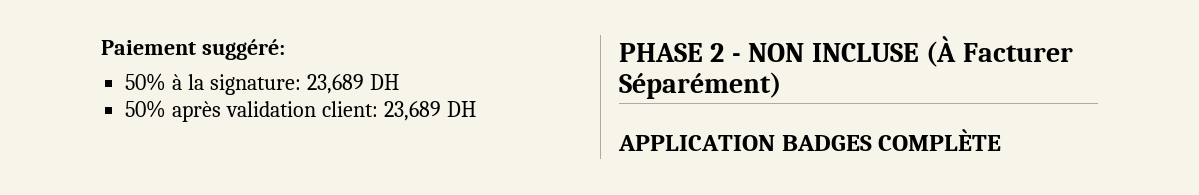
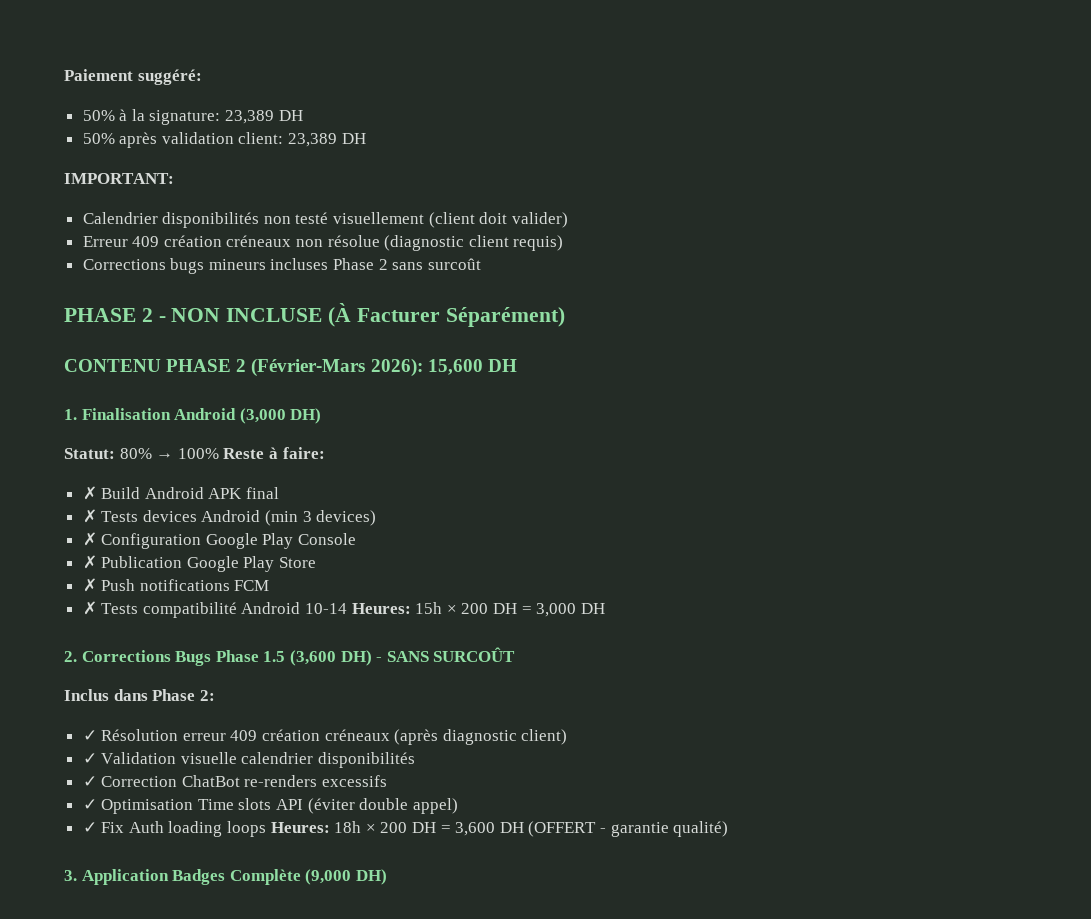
[306,74,364,94] 23,689 -> [225,110,275,124] 23,389
[383,101,476,121] 23,689 DH -> [288,133,366,147] [64,173,174,184] [82,212,568,228] [82,235,564,251] [82,258,481,274] 23,389 DH // IMPORTANT: // Calendrier disponibilités non testé visuellement (client doit valider) // Erreur 409 création créneaux non résolue (diagnostic client requis) // Corrections bugs mineurs incluses Phase 2 sans surcoût
[618,129,1002,151] APPLICATION BADGES COMPLÈTE -> [64,358,517,377] [64,408,322,424] [64,447,325,459] [82,486,280,500] [82,509,377,526] [82,532,357,549] [82,555,317,572] [82,578,270,592] [82,601,605,618] [64,647,516,666] [64,689,215,701] [82,729,568,745] [82,752,416,768] [82,775,388,787] [82,798,458,814] [82,821,729,837] [64,869,387,885] CONTENU PHASE 2 (Février-Mars 2026): 15,600 DH // 1. Finalisation Android (3,000 DH) // Statut: 80% → 100% Reste à faire: // ✗ Build Android APK final // ✗ Tests devices Android (min 3 devices) // ✗ Configuration Google Play Console // ✗ Publication Google Play Store // ✗ Push notifications FCM // ✗ Tests compatibilité Android 10-14 Heures: 15h × 200 DH = 3,000 DH // 2. Corrections Bugs Phase 1.5 (3,600 DH) - SANS SURCOÛT // Inclus dans Phase 2: // ✓ Résolution erreur 409 création créneaux (après diagnostic client) // ✓ Validation visuelle calendrier disponibilités // ✓ Correction ChatBot re-renders excessifs // ✓ Optimisation Time slots API (éviter double appel) // ✓ Fix Auth loading loops Heures: 18h × 200 DH = 3,600 DH (OFFERT - garantie qualité) // 3. Application Badges Complète (9,000 DH)

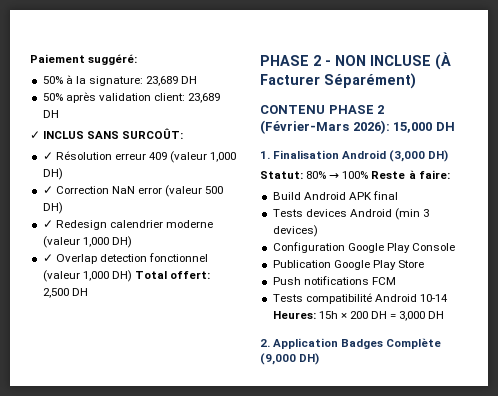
[225,110,275,124] 23,389 -> [146,76,179,86] 23,689
[288,133,366,147] [64,173,174,184] [82,212,568,228] [82,235,564,251] [82,258,481,274] 23,389 DH // IMPORTANT: // Calendrier disponibilités non testé visuellement (client doit valider) // Erreur 409 création créneaux non résolue (diagnostic client requis) // Corrections bugs mineurs incluses Phase 2 sans surcoût -> [188,93,221,103] [42,110,59,118] [30,128,184,139] [42,151,237,163] [42,168,63,180] [42,185,224,197] [42,202,63,214] [42,220,213,230] [42,236,132,248] [42,253,208,264] [42,270,211,282] [42,288,88,298] 23,689 DH // ✓ INCLUS SANS SURCOÛT: // ✓ Résolution erreur 409 (valeur 1,000 DH) // ✓ Correction NaN error (valeur 500 DH) // ✓ Redesign calendrier moderne (valeur 1,000 DH) // ✓ Overlap detection fonctionnel (valeur 1,000 DH) Total offert: 2,500 DH
[427,359,483,375] 15,600 -> [393,122,433,133] 15,000
[82,486,97,500] ✗ -> (450, 174) none
[82,509,97,523] ✗ -> (398, 195) none
[82,532,97,546] ✗ -> (318, 231) none
[82,555,97,569] ✗ -> (455, 247) none
[82,578,97,592] ✗ -> (424, 264) none
[82,601,97,615] ✗ -> (396, 281) none
[81,647,516,666] [64,689,215,701] [82,729,568,745] [82,752,416,768] [82,775,388,787] [82,798,458,814] [82,821,729,837] [64,870,77,881] Corrections Bugs Phase 1.5 (3,600 DH) - SANS SURCOÛT // Inclus dans Phase 2: // ✓ Résolution erreur 409 création créneaux (après diagnostic client) // ✓ Validation visuelle calendrier disponibilités // ✓ Correction ChatBot re-renders excessifs // ✓ Optimisation Time slots API (éviter double appel) // ✓ Fix Auth loading loops Heures: 18h × 200 DH = 3,600 DH (OFFERT - garantie qualité) // 3. -> (270, 343) none

